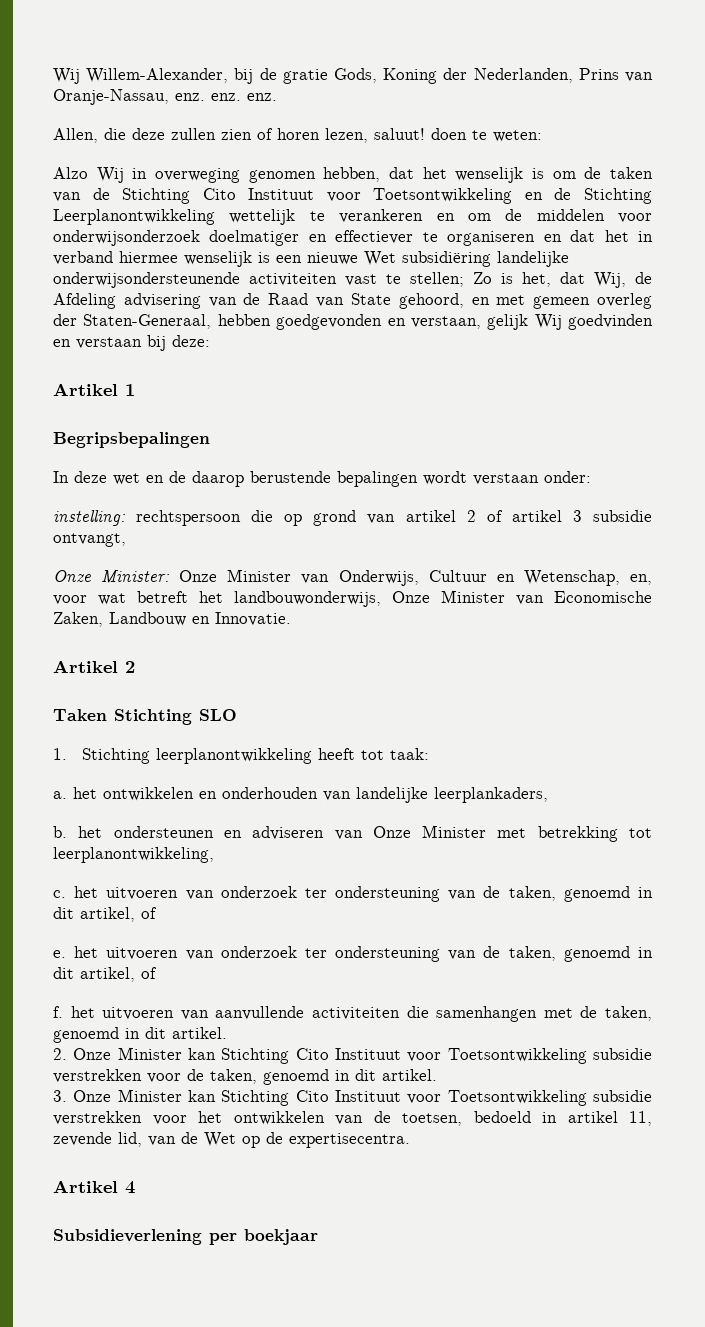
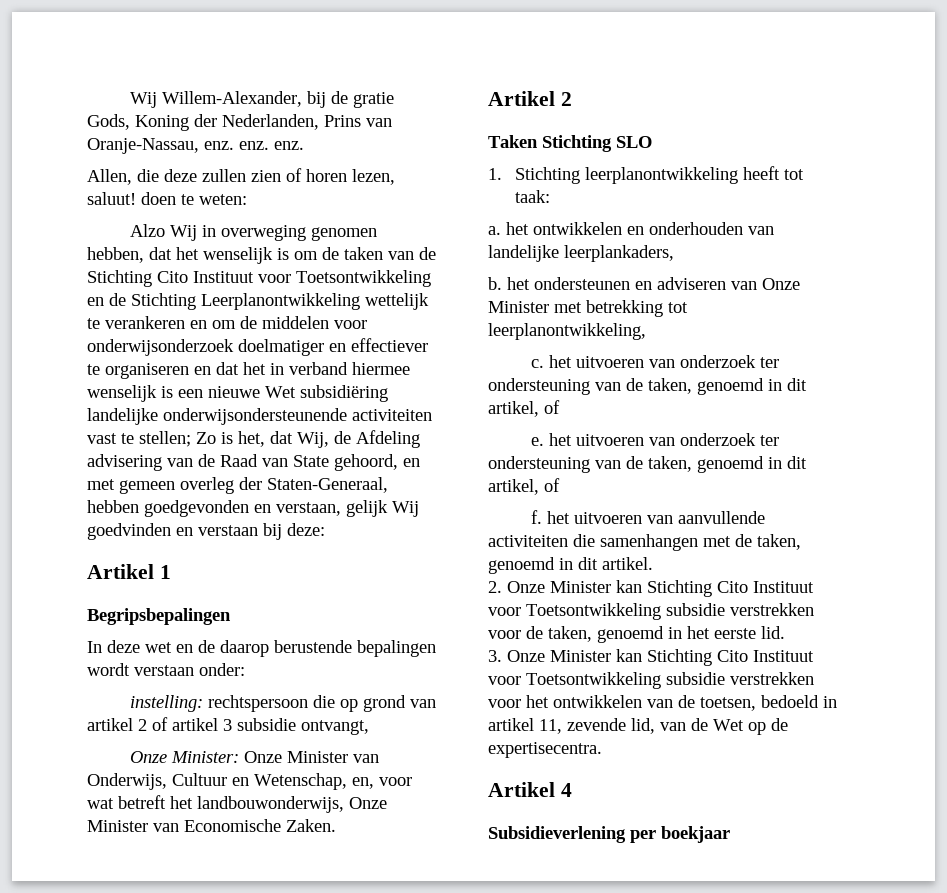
[53,612,291,627] Zaken, Landbouw en Innovatie. -> [286,819,336,832] Zaken.
[355,1069,437,1081] dit artikel. -> [687,626,785,639] het eerste lid.

